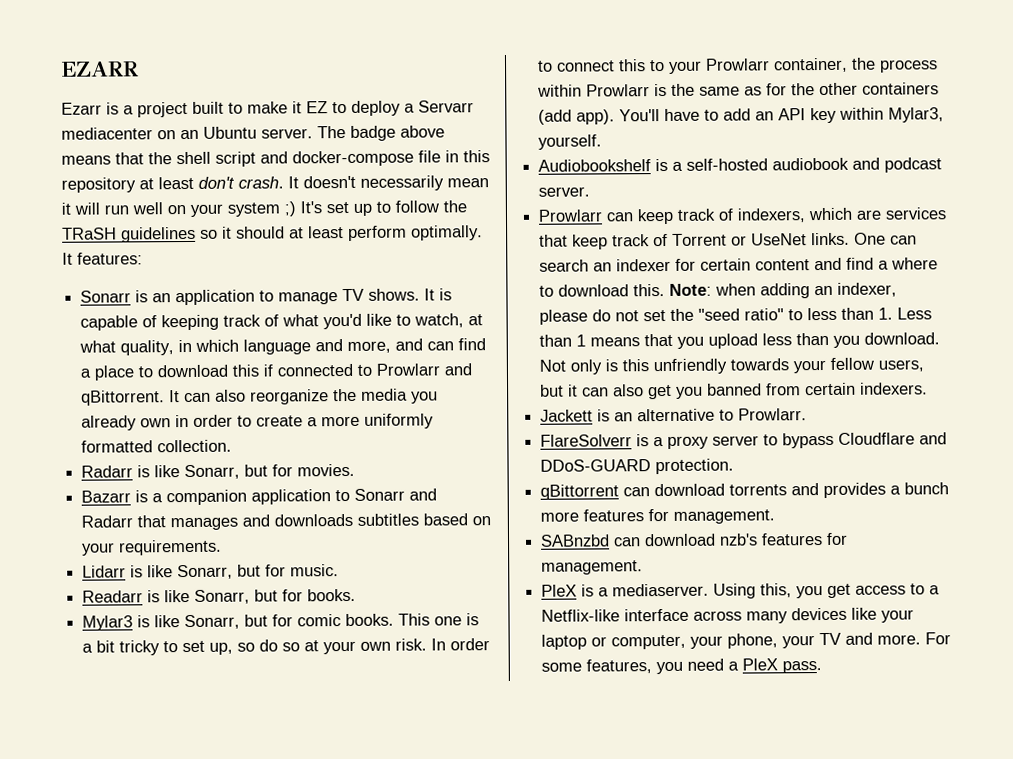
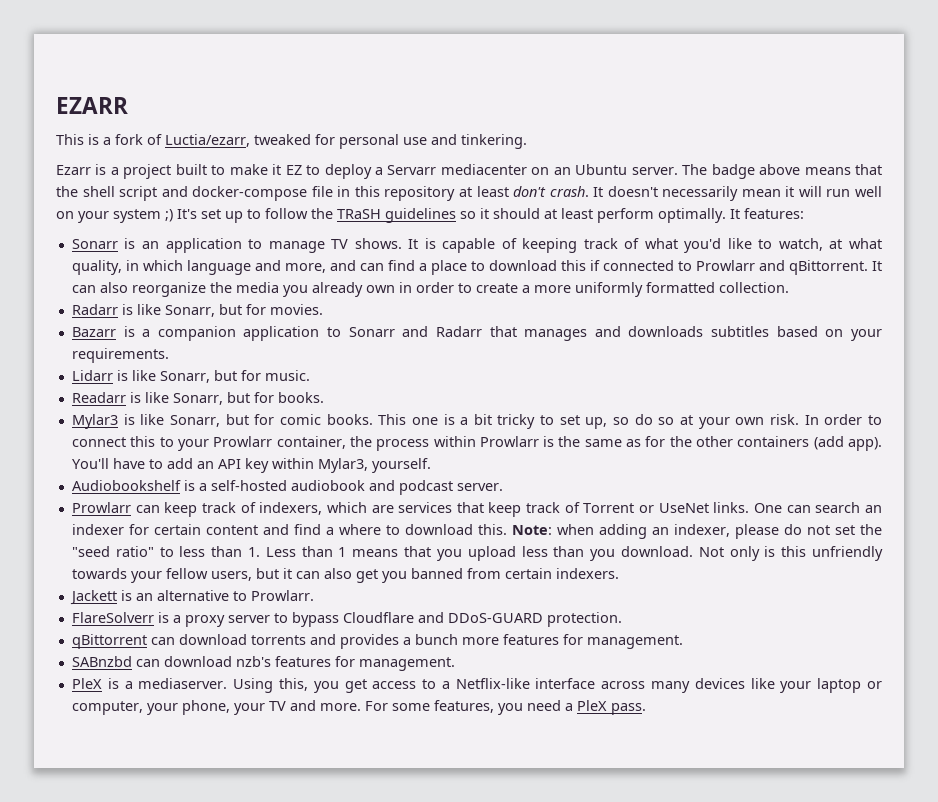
(139, 69) none -> [56,134,527,149] // This is a fork of Luctia/ezarr, tweaked for personal use and tinkering.

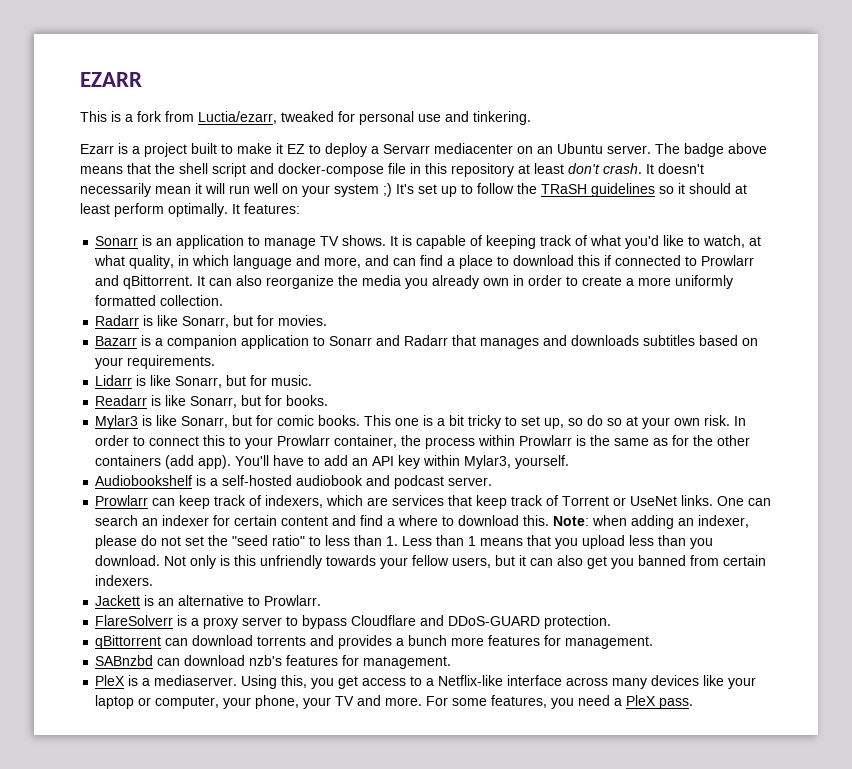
[147,134,162,145] of -> [165,111,194,122] from

